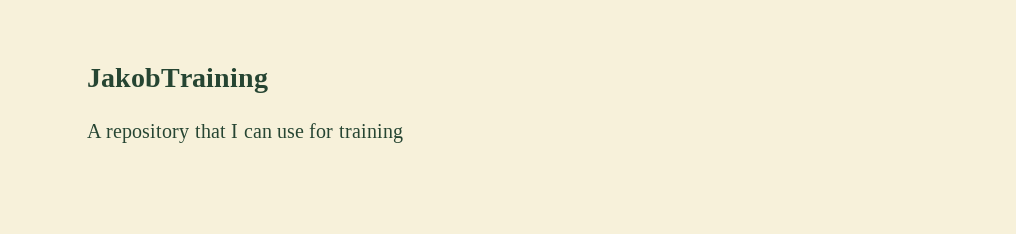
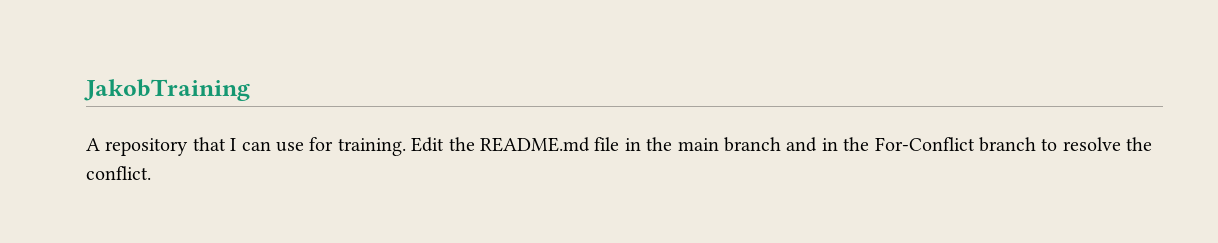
[338,124,403,143] training -> [337,137,1153,156] [86,166,151,180] training. Edit the README.md file in the main branch and in the For-Conflict branch to resolve the conflict.

